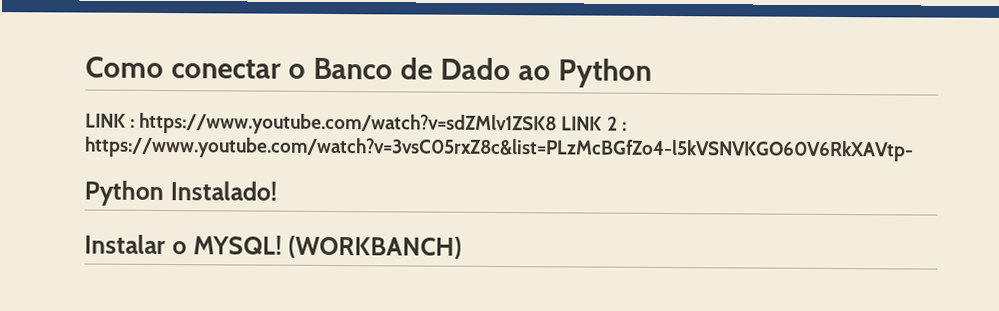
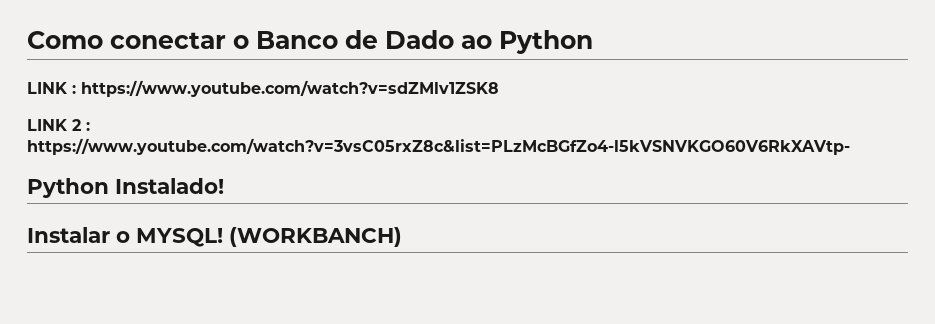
(558, 124) none -> (499, 88) //

